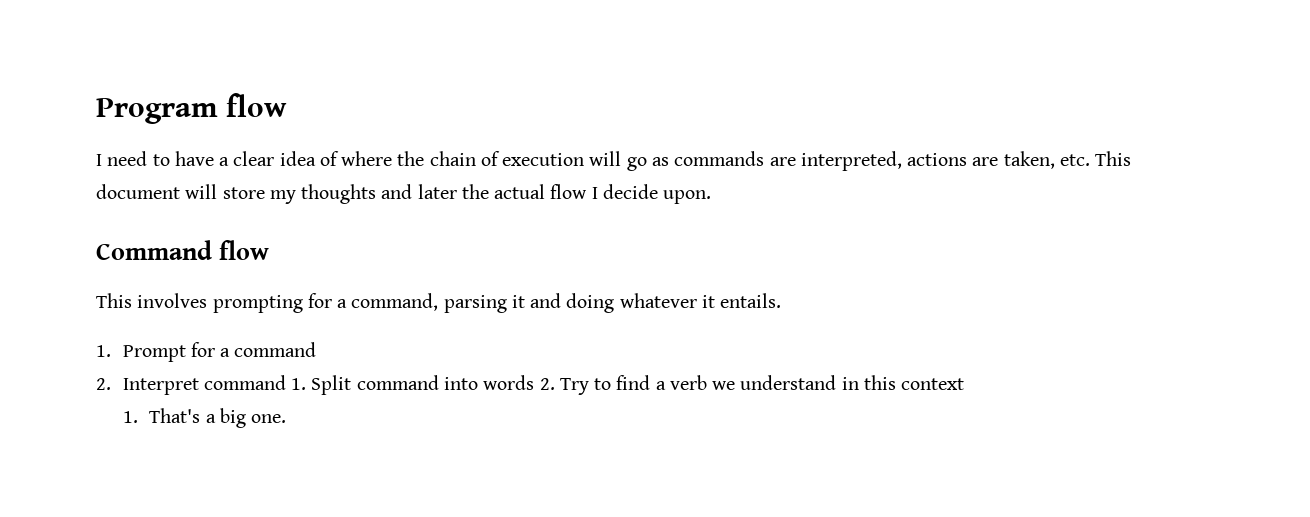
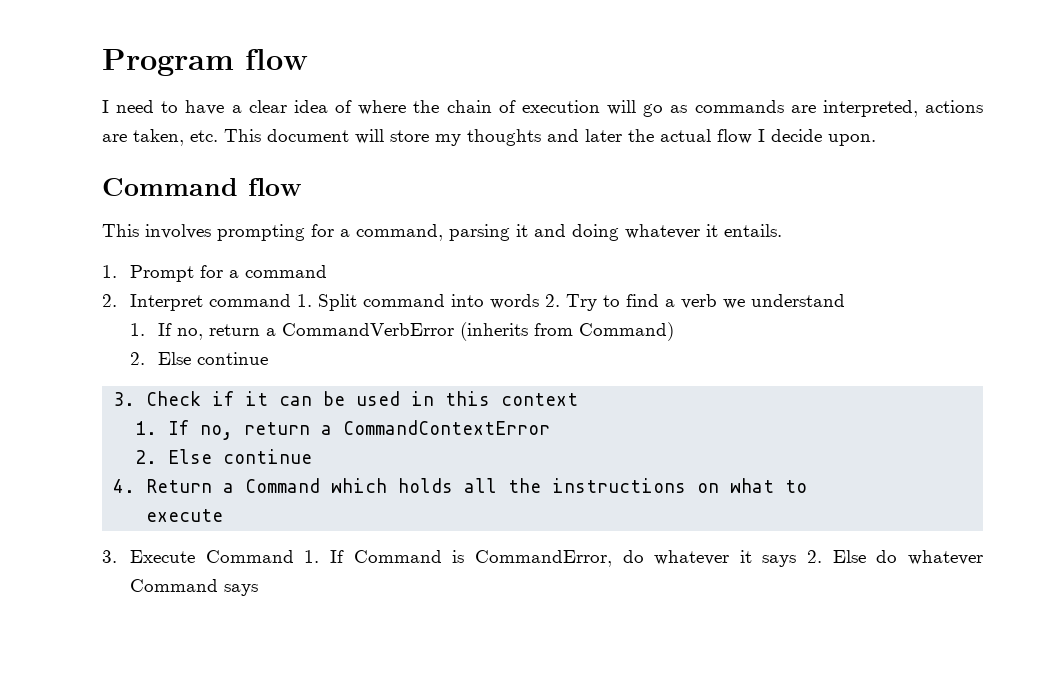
[841,375,965,390] [122,408,287,428] in this context // 1. That's a big one. -> [130,322,675,341] [130,352,269,365] [113,391,579,406] [135,420,551,440] [135,449,313,464] [113,478,808,493] [146,509,224,522] [102,550,983,567] [130,579,259,596] // 1. If no, return a CommandVerbError (inherits from Command) // 2. Else continue // 3. Check if it can be used in this context // 1. If no, return a CommandContextError // 2. Else continue // 4. Return a Command which holds all the instructions on what to // execute // 3. Execute Command 1. If Command is CommandError, do whatever it says 2. Else do whatever Command says

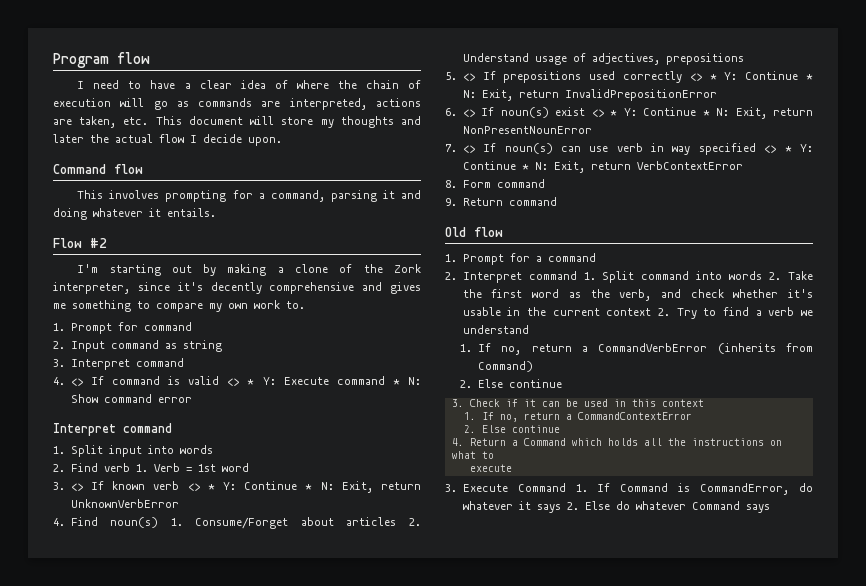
(782, 230) none -> [53,238,107,248] [77,264,422,276] [53,282,421,294] [53,300,305,312] [53,322,192,334] [53,340,222,352] [53,358,184,370] [53,376,422,386] [70,394,192,403] [53,423,172,436] [53,445,213,457] [53,463,249,472] [53,481,421,493] [70,499,179,508] [53,517,421,529] [462,53,744,65] [445,71,813,83] [462,89,717,101] [445,107,813,119] [462,126,592,134] [445,143,813,155] [462,161,743,173] [445,179,545,188] [445,197,557,206] [445,227,503,237] // Flow #2 // I'm starting out by making a clone of the Zork interpreter, since it's decently comprehensive and gives me something to compare my own work to. // 1. Prompt for command // 2. Input command as string // 3. Interpret command // 4. <> If command is valid <> * Y: Execute command * N: Show command error // Interpret command // 1. Split input into words // 2. Find verb 1. Verb = 1st word // 3. <> If known verb <> * Y: Continue * N: Exit, return UnknownVerbError // 4. Find noun(s) 1. Consume/Forget about articles 2. Understand usage of adjectives, prepositions // 5. <> If prepositions used correctly <> * Y: Continue * N: Exit, return InvalidPrepositionError // 6. <> If noun(s) exist <> * Y: Continue * N: Exit, return NonPresentNounError // 7. <> If noun(s) can use verb in way specified <> * Y: Continue * N: Exit, return VerbContextError // 8. Form command // 9. Return command // Old flow
(561, 300) none -> [788,271,813,280] [462,289,813,301] [462,307,671,316] Take the first word as the verb, and check whether it's usable in the current context 2.

